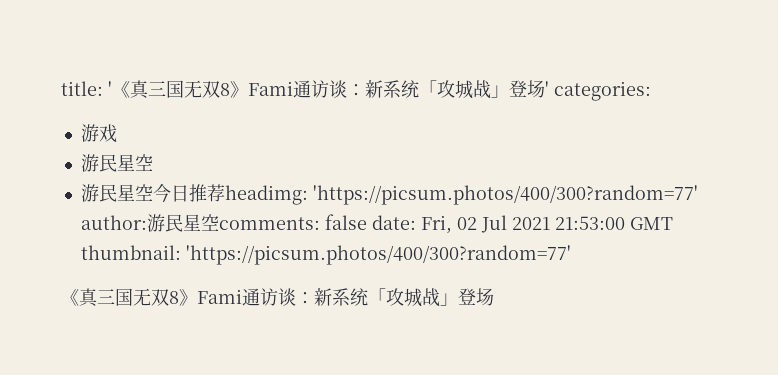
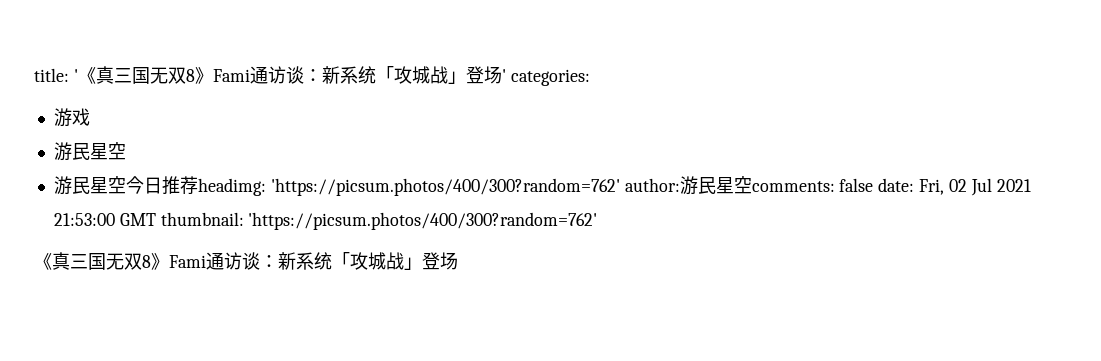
[312,185,698,205] 'https://picsum.photos/400/300?random=77' -> [270,178,620,196] 'https://picsum.photos/400/300?random=762'
[185,245,571,265] 'https://picsum.photos/400/300?random=77' -> [248,212,598,230] 'https://picsum.photos/400/300?random=762'

